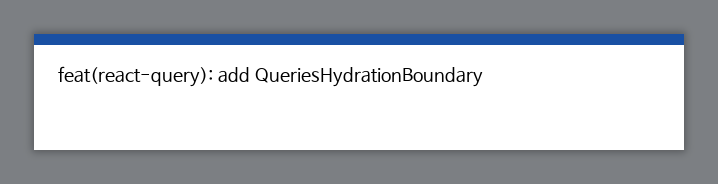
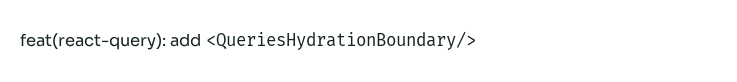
[254,67,483,87] QueriesHydrationBoundary -> [205,31,476,50] <QueriesHydrationBoundary/>

